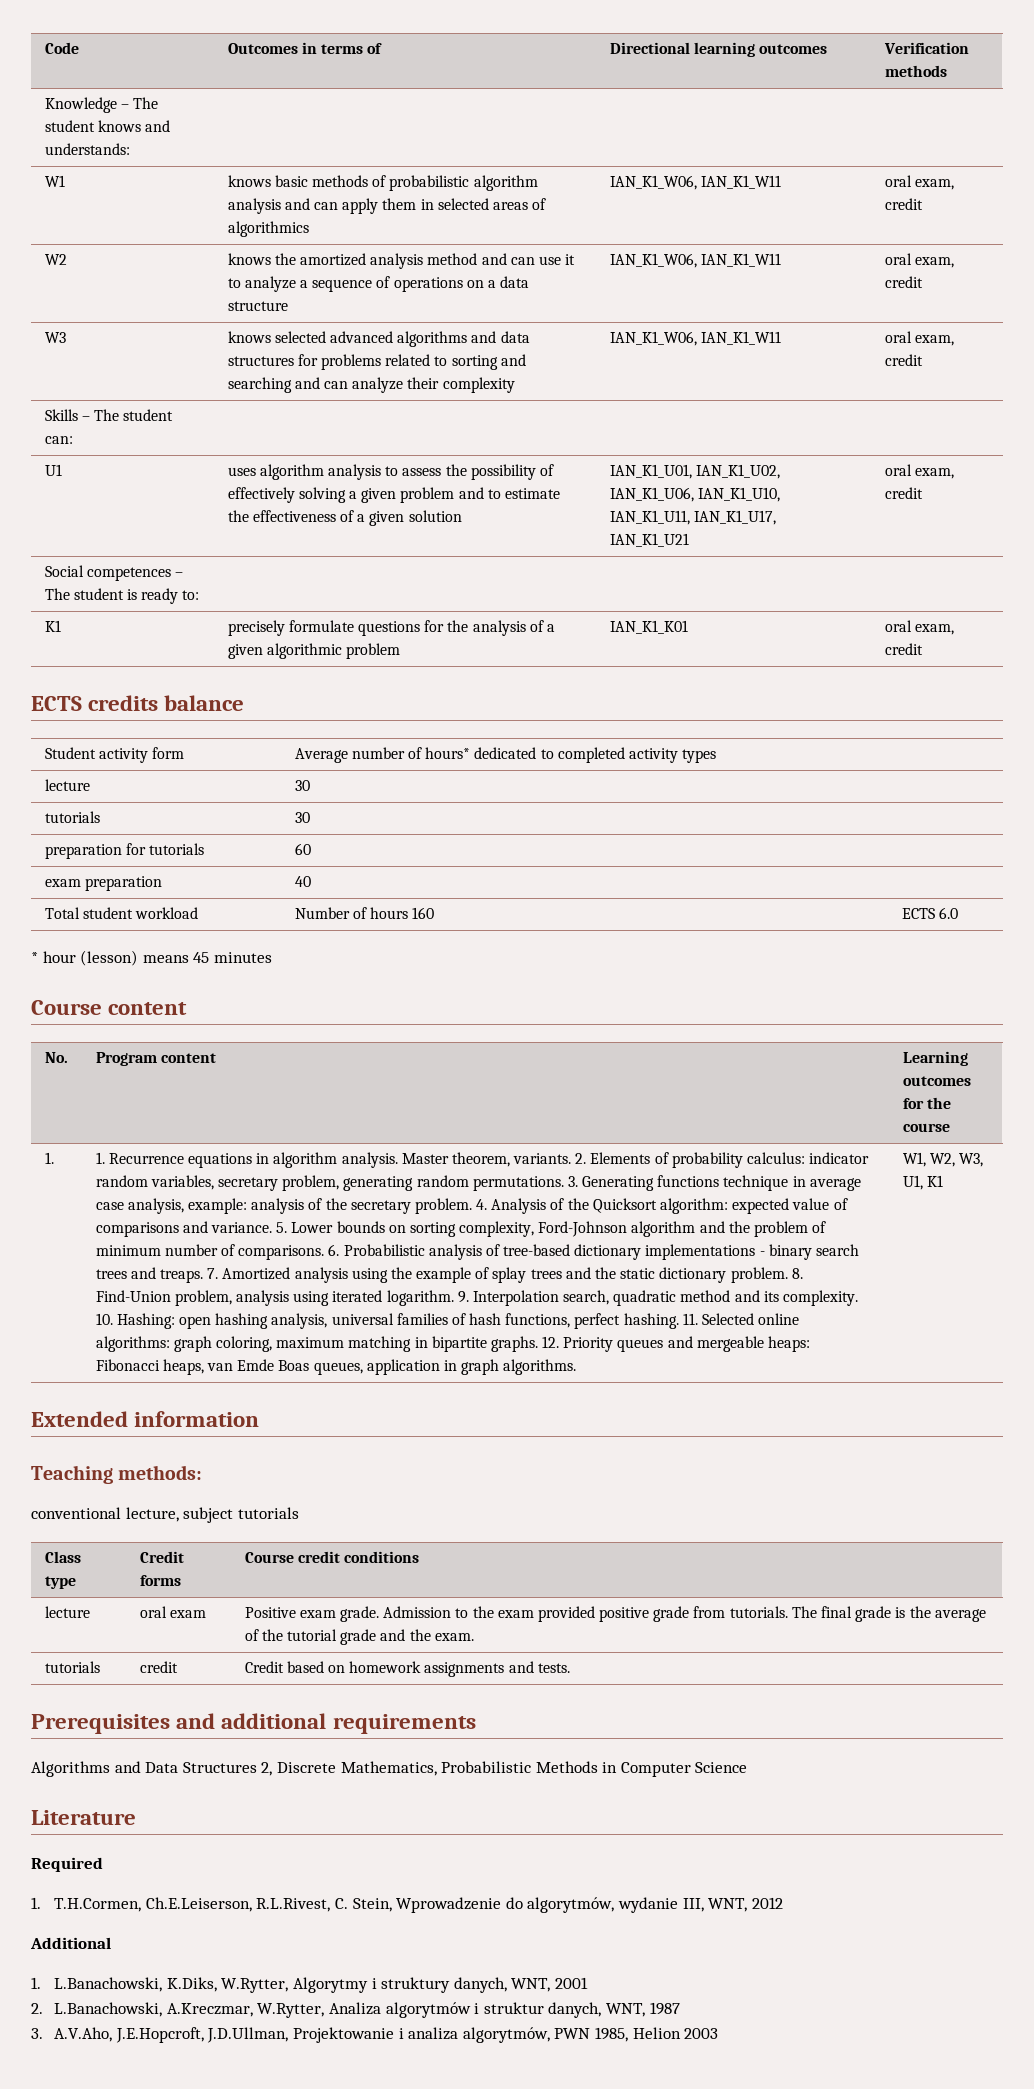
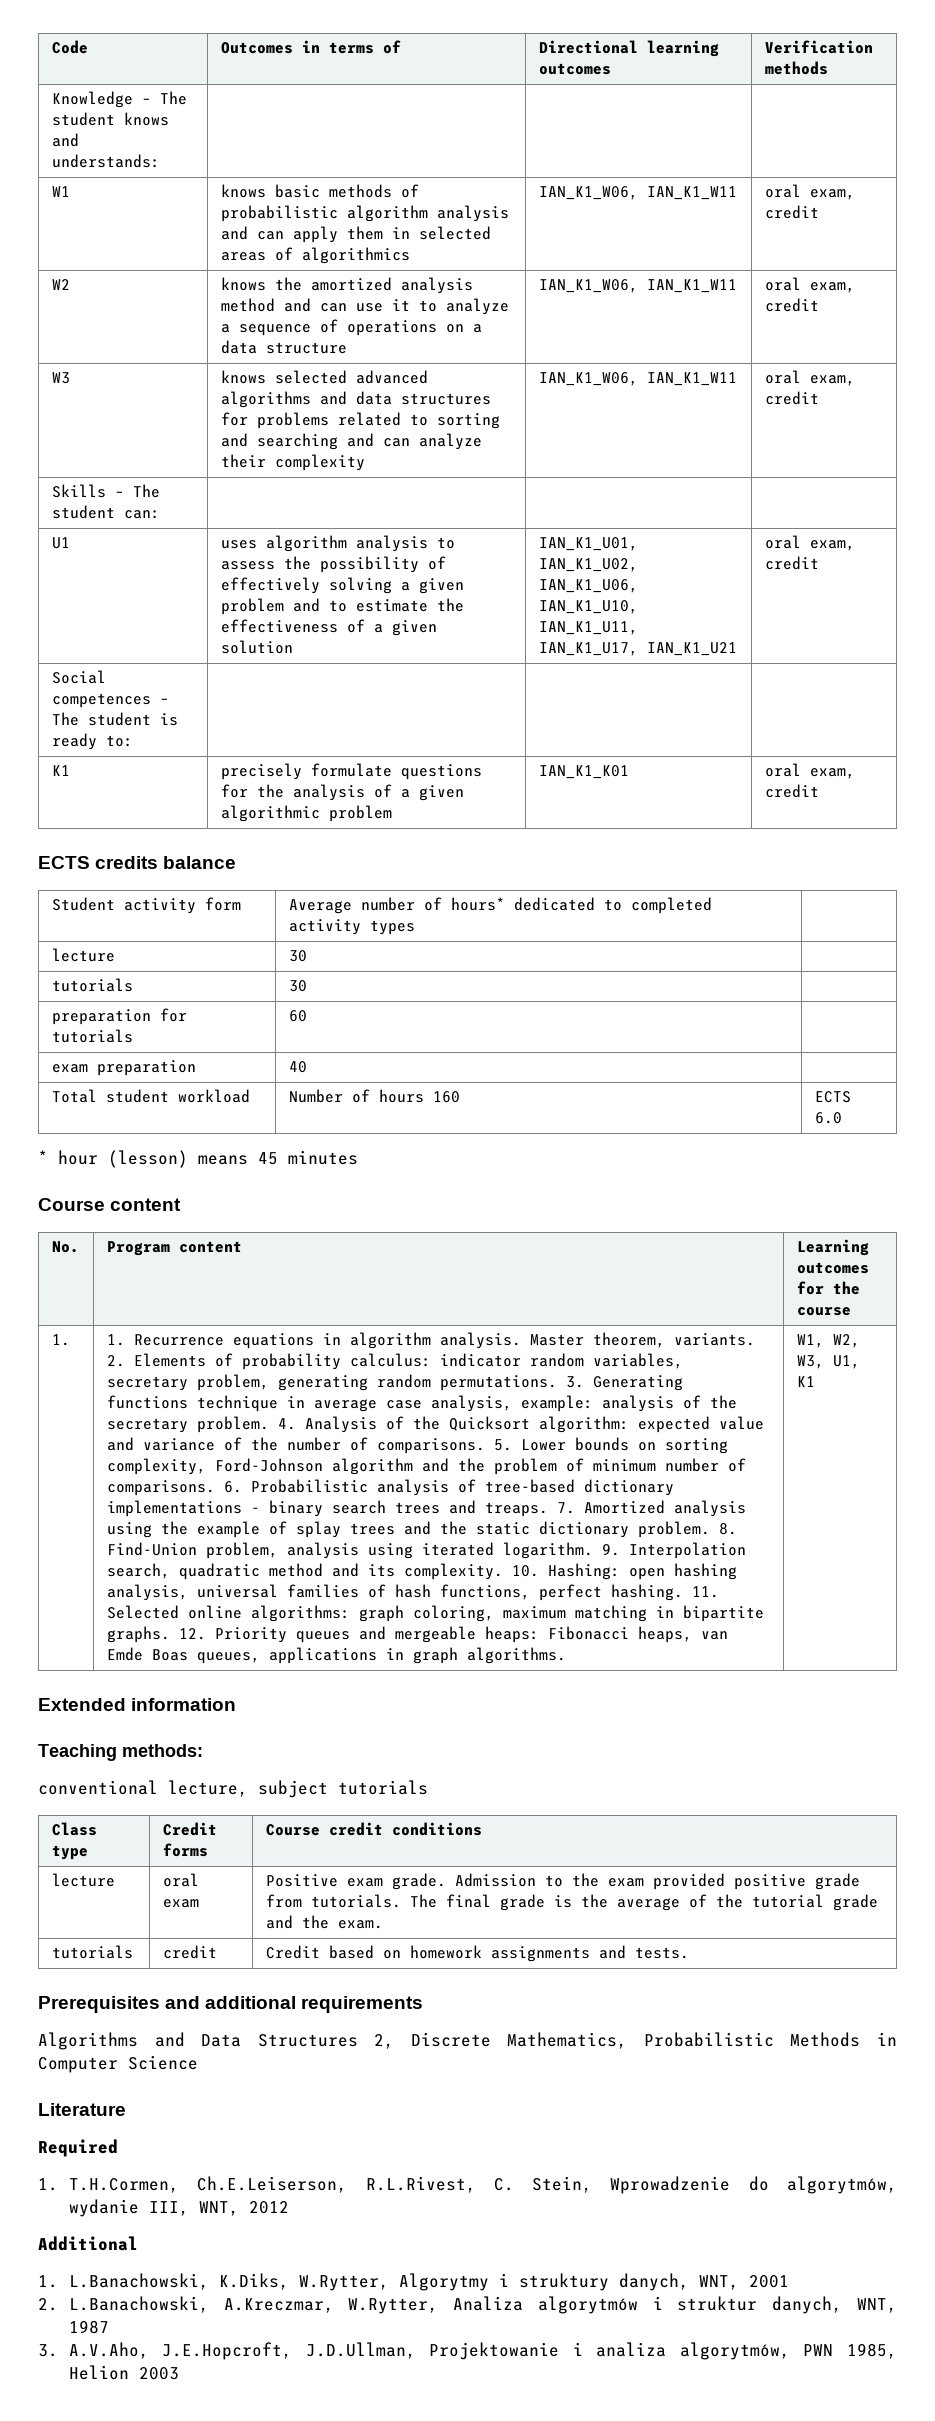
[833,1198,848,1210] [95,1221,272,1237] of comparisons and variance. -> [106,1437,485,1454] and variance of the number of comparisons.
[366,1359,440,1375] application -> [268,1647,377,1664] applications

